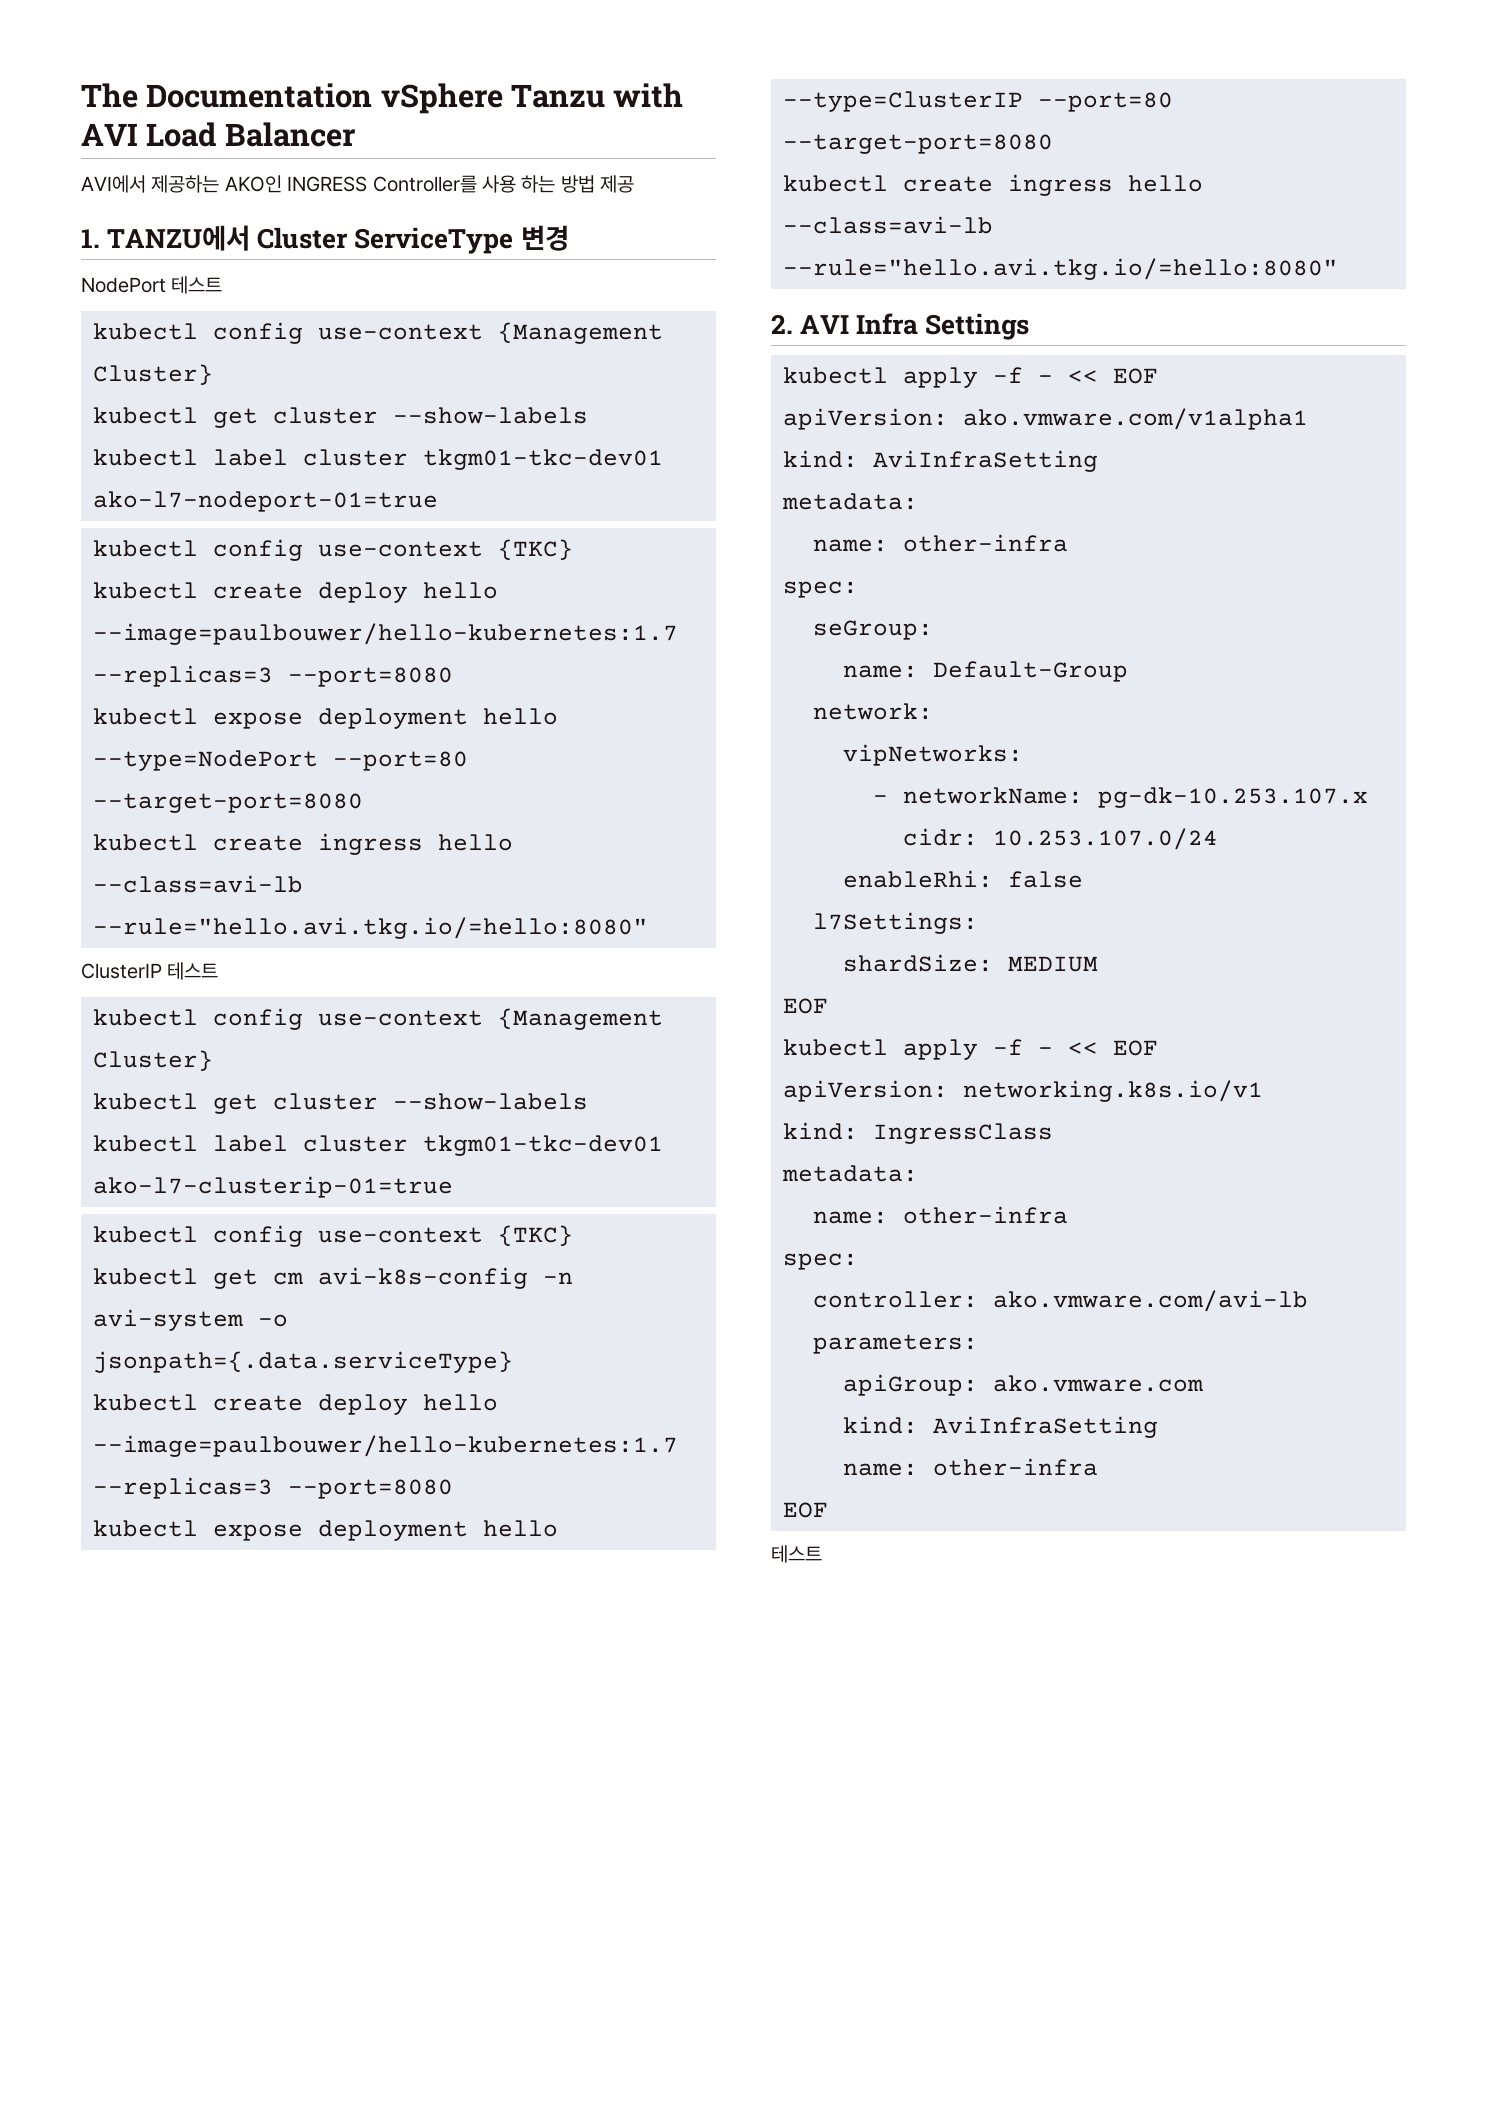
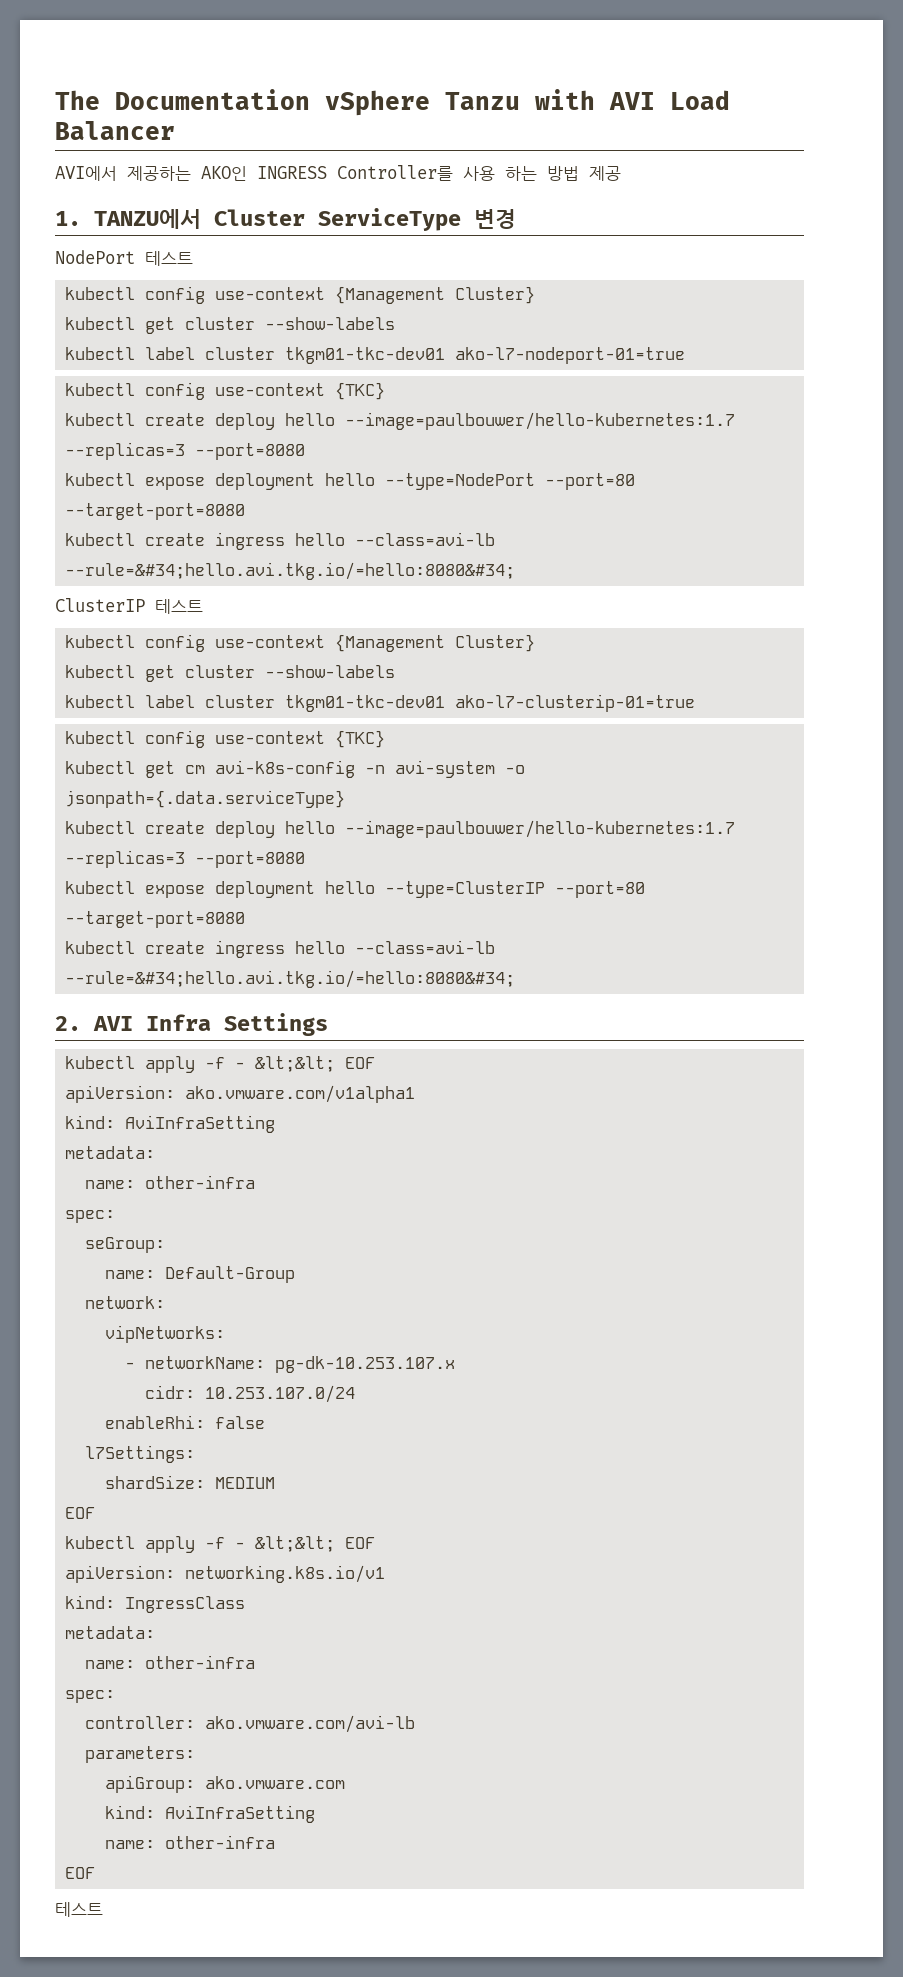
[93,917,648,939] --rule="hello.avi.tkg.io/=hello:8080" -> [65,562,516,580] --rule=&#34;hello.avi.tkg.io/=hello:8080&#34;
[783,258,1338,280] --rule="hello.avi.tkg.io/=hello:8080" -> [65,970,516,988] --rule=&#34;hello.avi.tkg.io/=hello:8080&#34;
[1068,370,1098,383] << -> [255,1056,336,1072] &lt;&lt;
[1068,1042,1098,1055] << -> [255,1536,336,1552] &lt;&lt;

